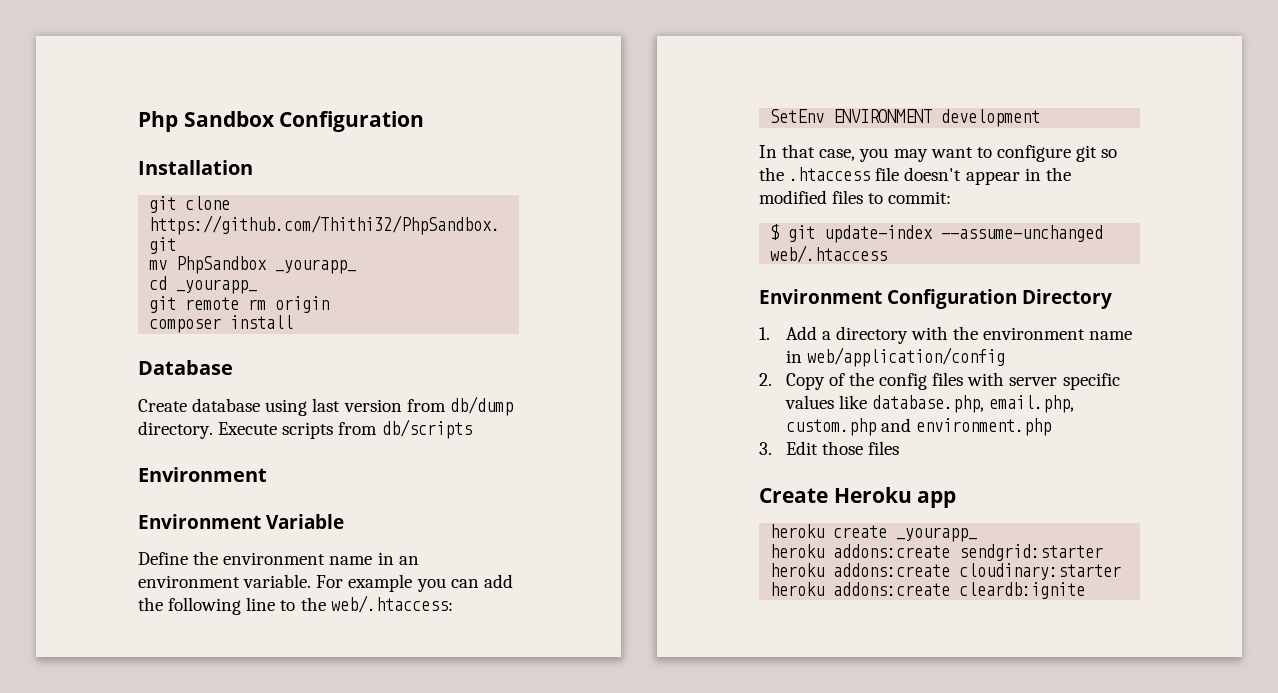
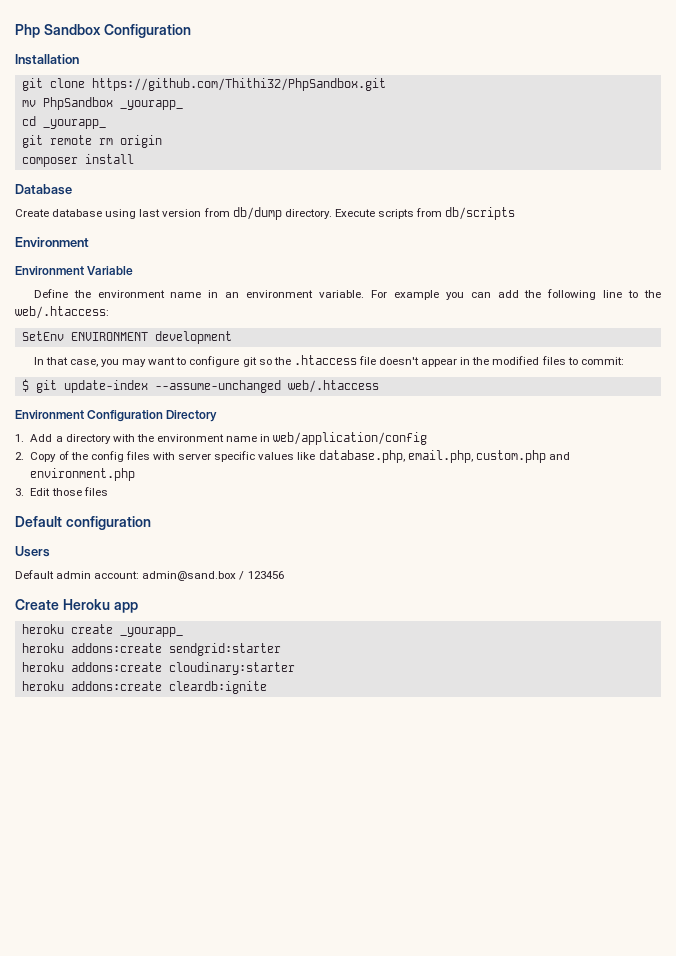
(899, 448) none -> [15,516,151,530] [15,546,50,557] [15,570,284,581] // Default configuration // Users // Default admin account: admin@sand.box / 123456

